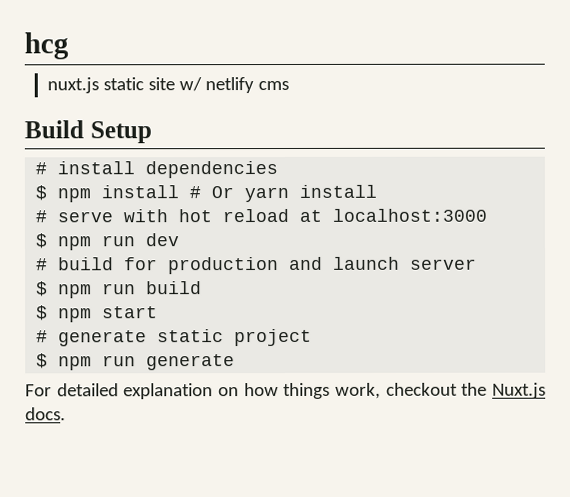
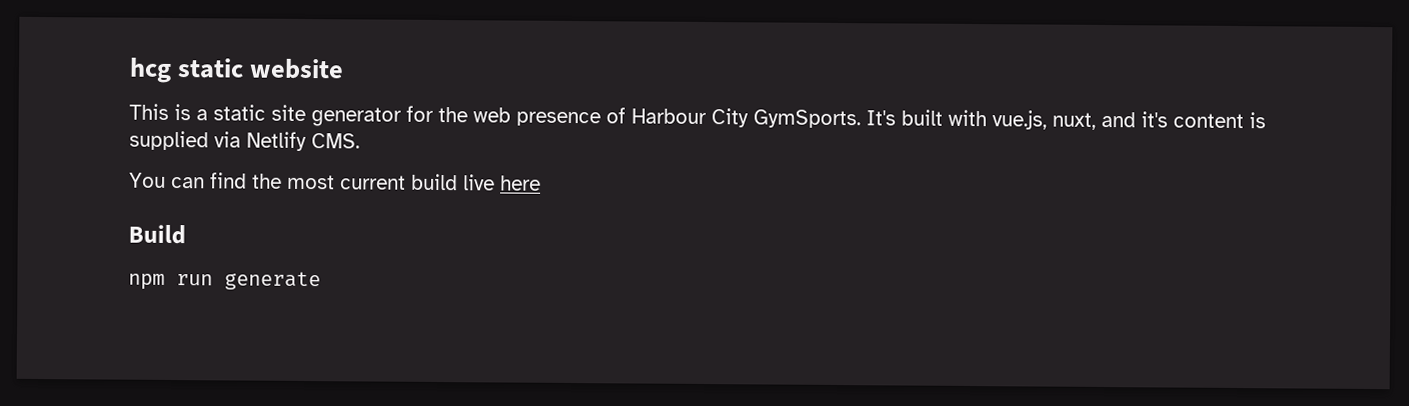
[47,77,290,94] [24,120,152,144] [35,161,279,179] [35,184,378,203] [35,208,488,223] [35,233,180,251] [36,256,478,275] [36,281,203,299] [36,305,159,323] [36,328,313,347] [36,353,236,371] [25,382,546,400] [25,407,66,421] // nuxt.js static site w/ netlify cms // Build Setup // # install dependencies // $ npm install # Or yarn install // # serve with hot reload at localhost:3000 // $ npm run dev // # build for production and launch server // $ npm run build // $ npm start // # generate static project // $ npm run generate // For detailed explanation on how things work, checkout the Nuxt.js docs. -> [177,58,345,80] [129,103,1266,130] [129,130,360,152] [129,172,541,191] [128,224,186,245] [128,271,321,291] static website // This is a static site generator for the web presence of Harbour City GymSports. It's built with vue.js, nuxt, and it's content is supplied via Netlify CMS. // You can find the most current build live here // Build // npm run generate

